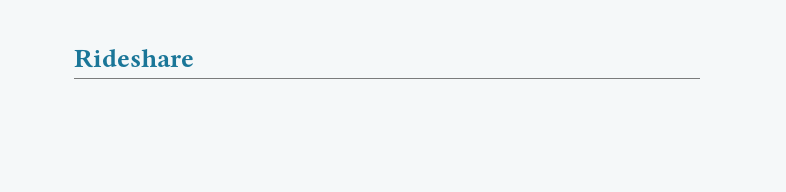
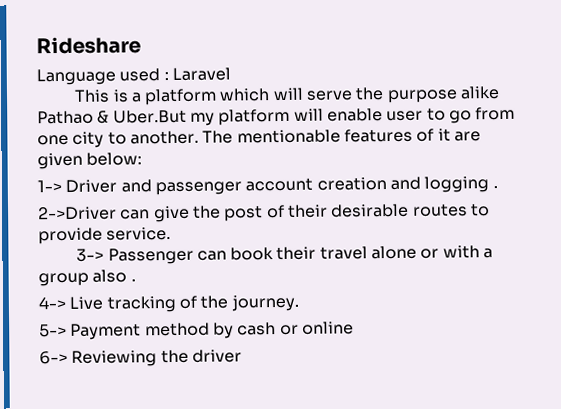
(194, 58) none -> [36,67,231,86] [74,86,501,106] [37,106,516,126] [37,128,481,148] [37,152,143,170] [37,176,498,196] [38,203,490,223] [38,226,172,245] [76,245,494,265] [38,269,136,287] [38,294,299,313] [39,321,354,340] [39,349,242,367] // Language used : Laravel // This is a platform which will serve the purpose alike Pathao & Uber.But my platform will enable user to go from one city to another. The mentionable features of it are given below: // 1-> Driver and passenger account creation and logging . // 2->Driver can give the post of their desirable routes to provide service. // 3-> Passenger can book their travel alone or with a group also . // 4-> Live tracking of the journey. // 5-> Payment method by cash or online // 6-> Reviewing the driver

